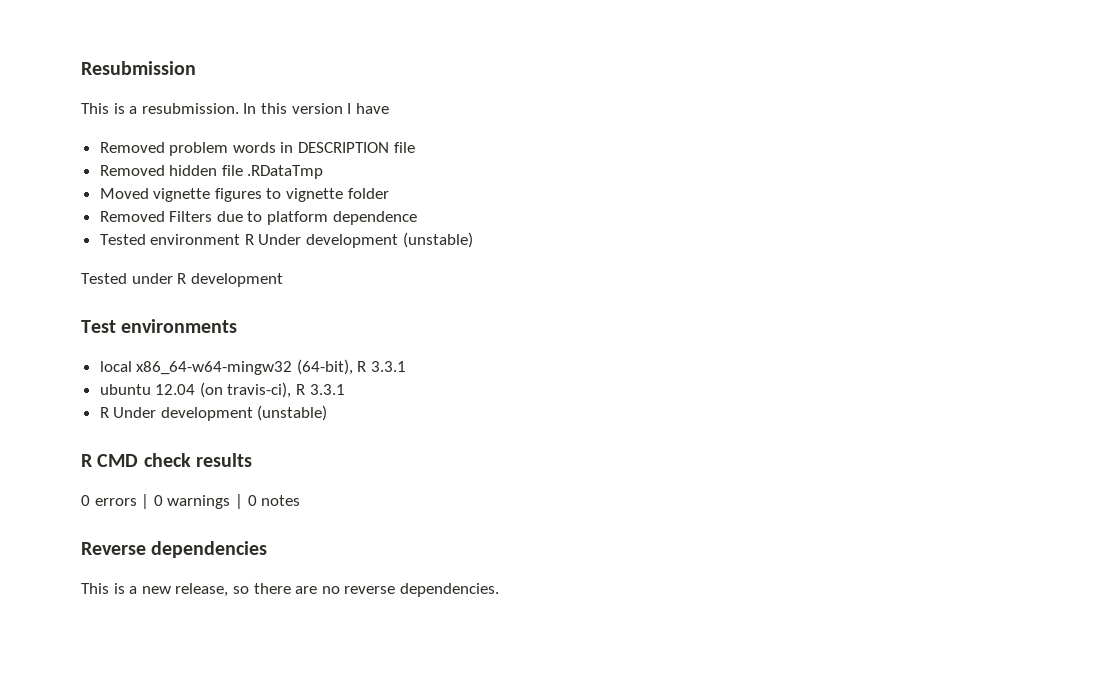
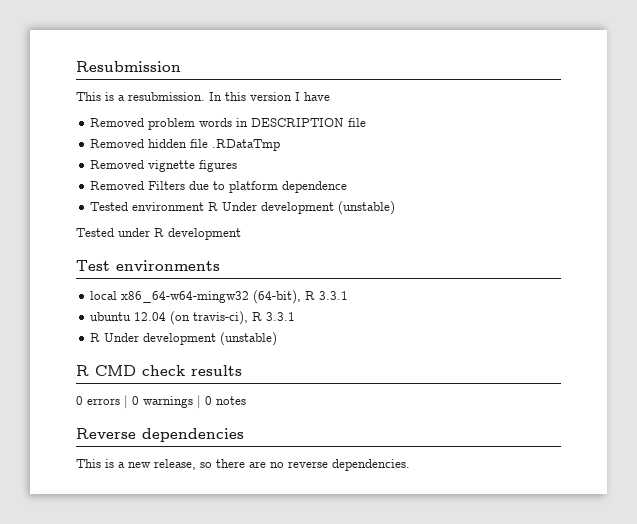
[99,188,149,199] Moved -> [90,160,145,169] Removed
[266,188,389,202] to vignette folder -> (238, 166) none

